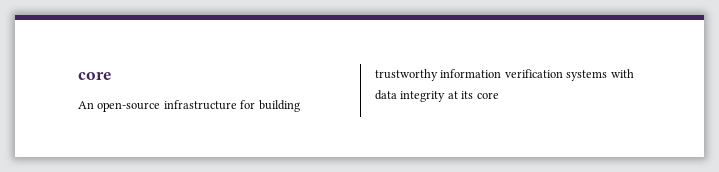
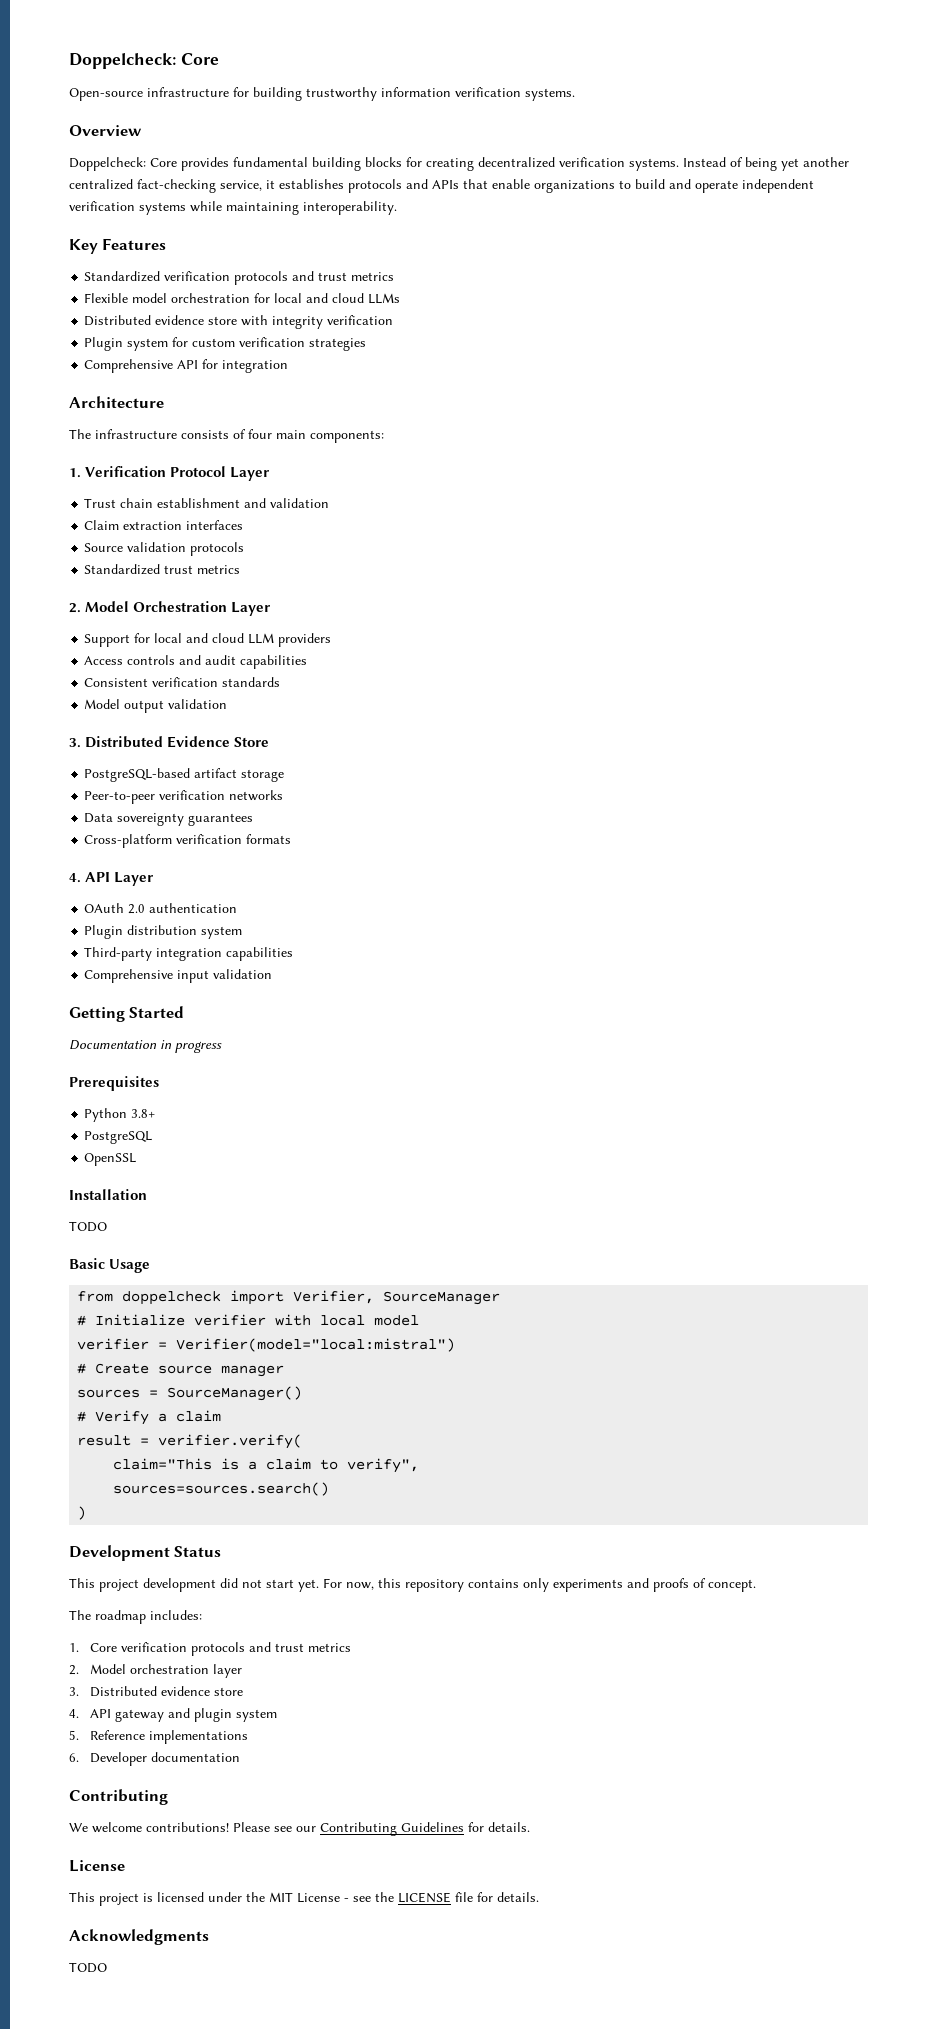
[78,72,112,80] [78,101,161,112] core // An open-source -> [69,53,219,69] [69,88,143,101] Doppelcheck: Core // Open-source
[566,69,634,81] [375,90,499,102] systems with data integrity at its core -> [525,88,575,101] [69,125,142,136] [69,157,849,171] [69,179,814,193] [69,201,397,215] [69,238,167,254] [84,271,395,285] [84,293,401,304] [84,315,394,329] [84,337,367,351] [84,359,289,373] [69,396,164,408] [69,429,384,443] [69,466,270,481] [84,498,330,508] [84,520,244,530] [84,542,245,556] [84,564,241,575] [69,601,271,616] [84,633,332,647] [84,655,308,669] [84,677,281,687] [84,699,228,713] [69,736,270,748] [84,768,285,782] [84,790,284,804] [84,813,254,826] [84,834,292,848] [69,872,154,886] [84,903,238,914] [84,925,243,939] [84,947,294,961] [84,969,273,983] [69,1006,185,1022] [69,1040,222,1053] [69,1076,159,1091] [84,1108,156,1122] [84,1131,153,1144] [84,1153,137,1166] [69,1189,147,1200] [69,1221,107,1232] [69,1258,151,1273] [77,1290,501,1305] [77,1314,420,1326] [77,1338,456,1352] [77,1363,285,1377] [77,1386,303,1401] [77,1410,222,1425] [77,1434,303,1449] [113,1458,420,1473] [113,1482,330,1496] [77,1506,87,1520] [69,1545,222,1561] [69,1578,756,1592] [69,1610,202,1624] [69,1642,352,1656] [69,1664,243,1678] [69,1686,244,1697] [69,1708,278,1722] [69,1730,249,1744] [69,1752,241,1766] [69,1789,168,1805] [69,1822,530,1836] [69,1860,125,1872] [69,1892,539,1906] [69,1929,209,1945] [69,1962,107,1973] systems. // Overview // Doppelcheck: Core provides fundamental building blocks for creating decentralized verification systems. Instead of being yet another centralized fact-checking service, it establishes protocols and APIs that enable organizations to build and operate independent verification systems while maintaining interoperability. // Key Features // Standardized verification protocols and trust metrics // Flexible model orchestration for local and cloud LLMs // Distributed evidence store with integrity verification // Plugin system for custom verification strategies // Comprehensive API for integration // Architecture // The infrastructure consists of four main components: // 1. Verification Protocol Layer // Trust chain establishment and validation // Claim extraction interfaces // Source validation protocols // Standardized trust metrics // 2. Model Orchestration Layer // Support for local and cloud LLM providers // Access controls and audit capabilities // Consistent verification standards // Model output validation // 3. Distributed Evidence Store // PostgreSQL-based artifact storage // Peer-to-peer verification networks // Data sovereignty guarantees // Cross-platform verification formats // 4. API Layer // OAuth 2.0 authentication // Plugin distribution system // Third-party integration capabilities // Comprehensive input validation // Getting Started // Documentation in progress // Prerequisites // Python 3.8+ // PostgreSQL // OpenSSL // Installation // TODO // Basic Usage // from doppelcheck import Verifier, SourceManager // # Initialize verifier with local model // verifier = Verifier(model="local:mistral") // # Create source manager // sources = SourceManager() // # Verify a claim // result = verifier.verify( // claim="This is a claim to verify", // sources=sources.search() // ) // Development Status // This project development did not start yet. For now, this repository contains only experiments and proofs of concept. // The roadmap includes: // 1. Core verification protocols and trust metrics // 2. Model orchestration layer // 3. Distributed evidence store // 4. API gateway and plugin system // 5. Reference implementations // 6. Developer documentation // Contributing // We welcome contributions! Please see our Contributing Guidelines for details. // License // This project is licensed under the MIT License - see the LICENSE file for details. // Acknowledgments // TODO

